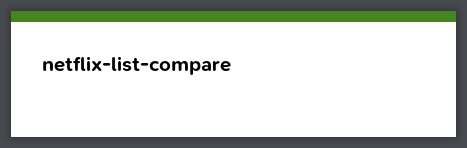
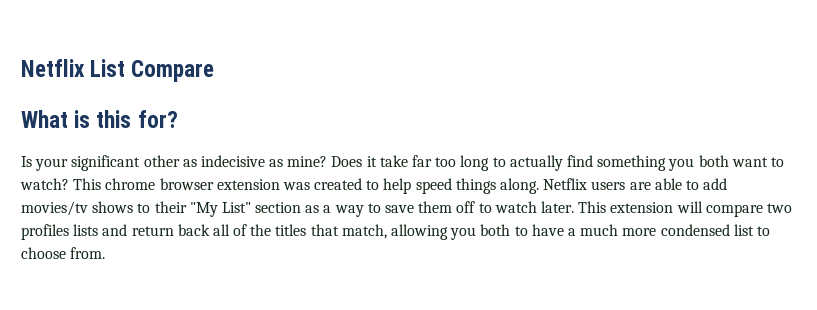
[42,56,231,75] netflix-list-compare -> [21,59,215,82] [21,110,178,128] [21,155,784,171] [20,178,728,194] [21,201,792,217] [21,224,770,240] [21,247,106,259] Netflix List Compare // What is this for? // Is your significant other as indecisive as mine? Does it take far too long to actually find something you both want to watch? This chrome browser extension was created to help speed things along. Netflix users are able to add movies/tv shows to their "My List" section as a way to save them off to watch later. This extension will compare two profiles lists and return back all of the titles that match, allowing you both to have a much more condensed list to choose from.

